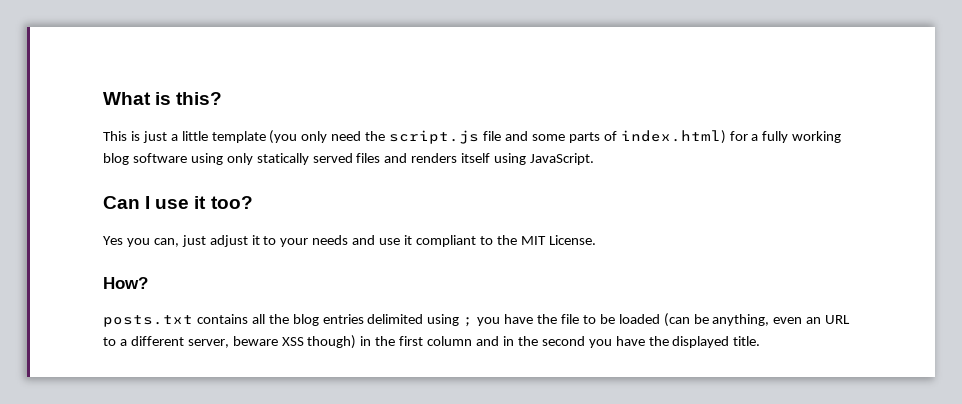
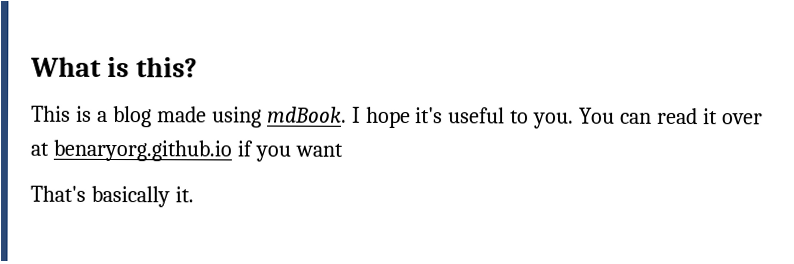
[142,130,842,144] [103,153,595,165] [103,196,253,209] [103,235,596,247] [103,277,148,289] [103,313,851,327] [103,335,761,349] just a little template (you only need the script.js file and some parts of index.html) for a fully working blog software using only statically served files and renders itself using JavaScript. // Can I use it too? // Yes you can, just adjust it to your needs and use it compliant to the MIT License. // How? // posts.txt contains all the blog entries delimited using ; you have the file to be loaded (can be anything, even an URL to a different server, beware XSS though) in the first column and in the second you have the displayed title. -> [96,106,763,129] [30,139,343,162] [30,185,194,208] a blog made using mdBook. I hope it's useful to you. You can read it over at benaryorg.github.io if you want // That's basically it.

